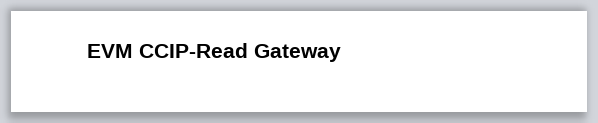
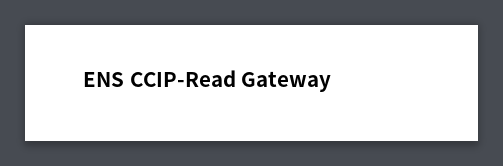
[87,44,133,58] EVM -> [83,72,124,87] ENS

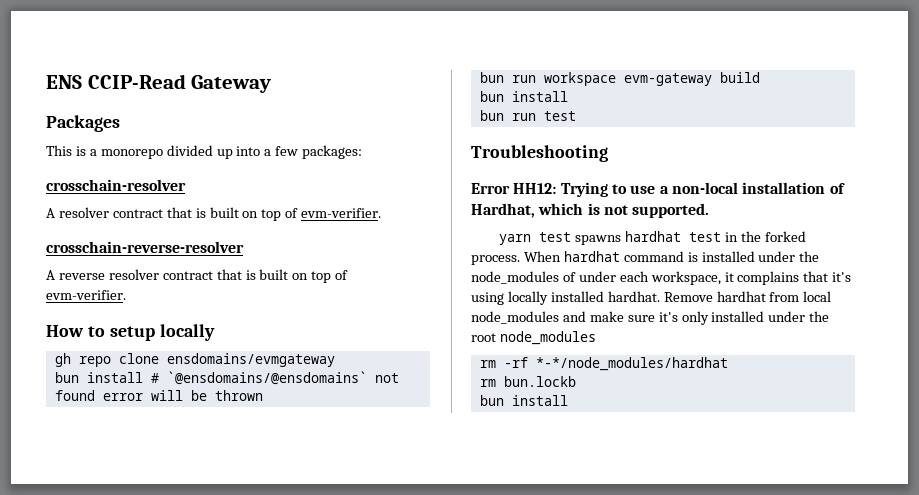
(332, 81) none -> [46,115,120,132] [46,145,363,159] [46,179,186,191] [46,207,382,221] [46,241,244,253] [46,269,349,283] [46,290,126,300] [46,324,215,341] [54,353,335,367] [54,371,399,385] [54,390,263,401] [479,72,760,86] [479,91,568,102] [479,110,576,121] [471,145,608,162] [471,182,845,197] [471,203,710,218] [499,231,806,245] [471,251,820,265] [471,271,852,285] [471,291,832,305] [471,311,830,325] [471,331,596,345] [479,357,728,371] [479,376,576,387] [479,395,568,406] // Packages // This is a monorepo divided up into a few packages: // crosschain-resolver // A resolver contract that is built on top of evm-verifier. // crosschain-reverse-resolver // A reverse resolver contract that is built on top of evm-verifier. // How to setup locally // gh repo clone ensdomains/evmgateway // bun install # `@ensdomains/@ensdomains` not found error will be thrown // bun run workspace evm-gateway build // bun install // bun run test // Troubleshooting // Error HH12: Trying to use a non-local installation of Hardhat, which is not supported. // yarn test spawns hardhat test in the forked process. When hardhat command is installed under the node_modules of under each workspace, it complains that it's using locally installed hardhat. Remove hardhat from local node_modules and make sure it's only installed under the root node_modules // rm -rf *-*/node_modules/hardhat // rm bun.lockb // bun install

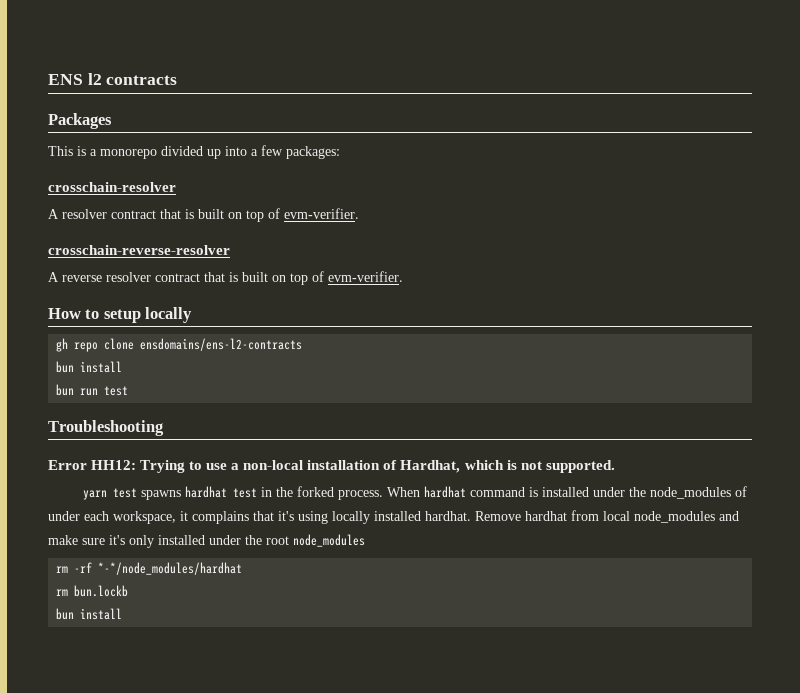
[87,74,272,93] CCIP-Read Gateway -> [87,73,178,85] l2 contracts
[166,353,335,367] [54,371,399,385] [54,390,263,401] [479,72,760,86] ensdomains/evmgateway // bun install # `@ensdomains/@ensdomains` not found error will be thrown // bun run workspace evm-gateway build -> [140,338,303,351] ensdomains/ens-l2-contracts

